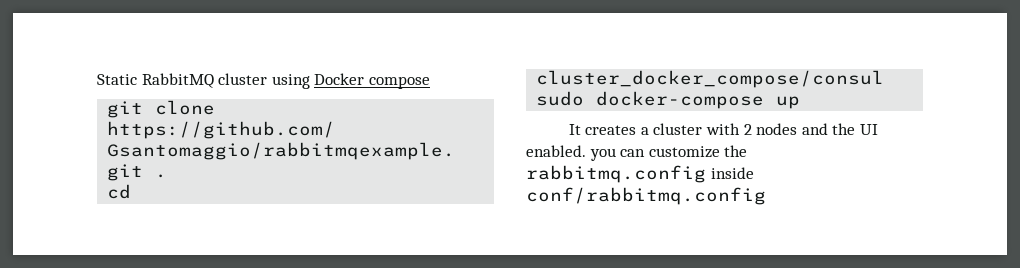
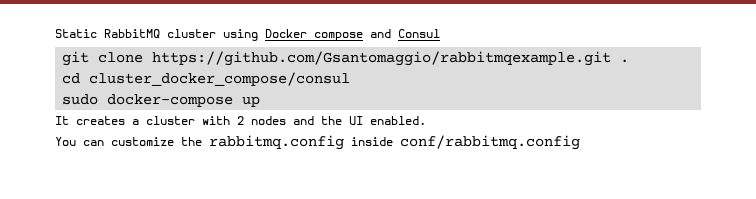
(430, 82) none -> [370,29,440,38] and Consul
[589,148,616,161] you -> [55,137,76,146] // You

